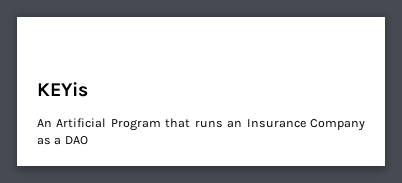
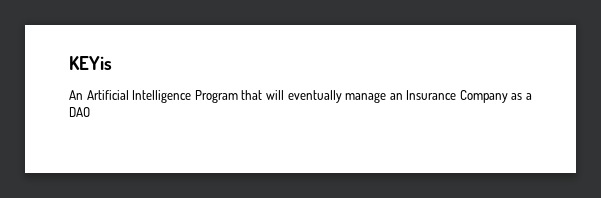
(107, 123) none -> [132,90,192,103] Intelligence
[194,120,223,128] runs -> [265,90,387,103] will eventually manage

